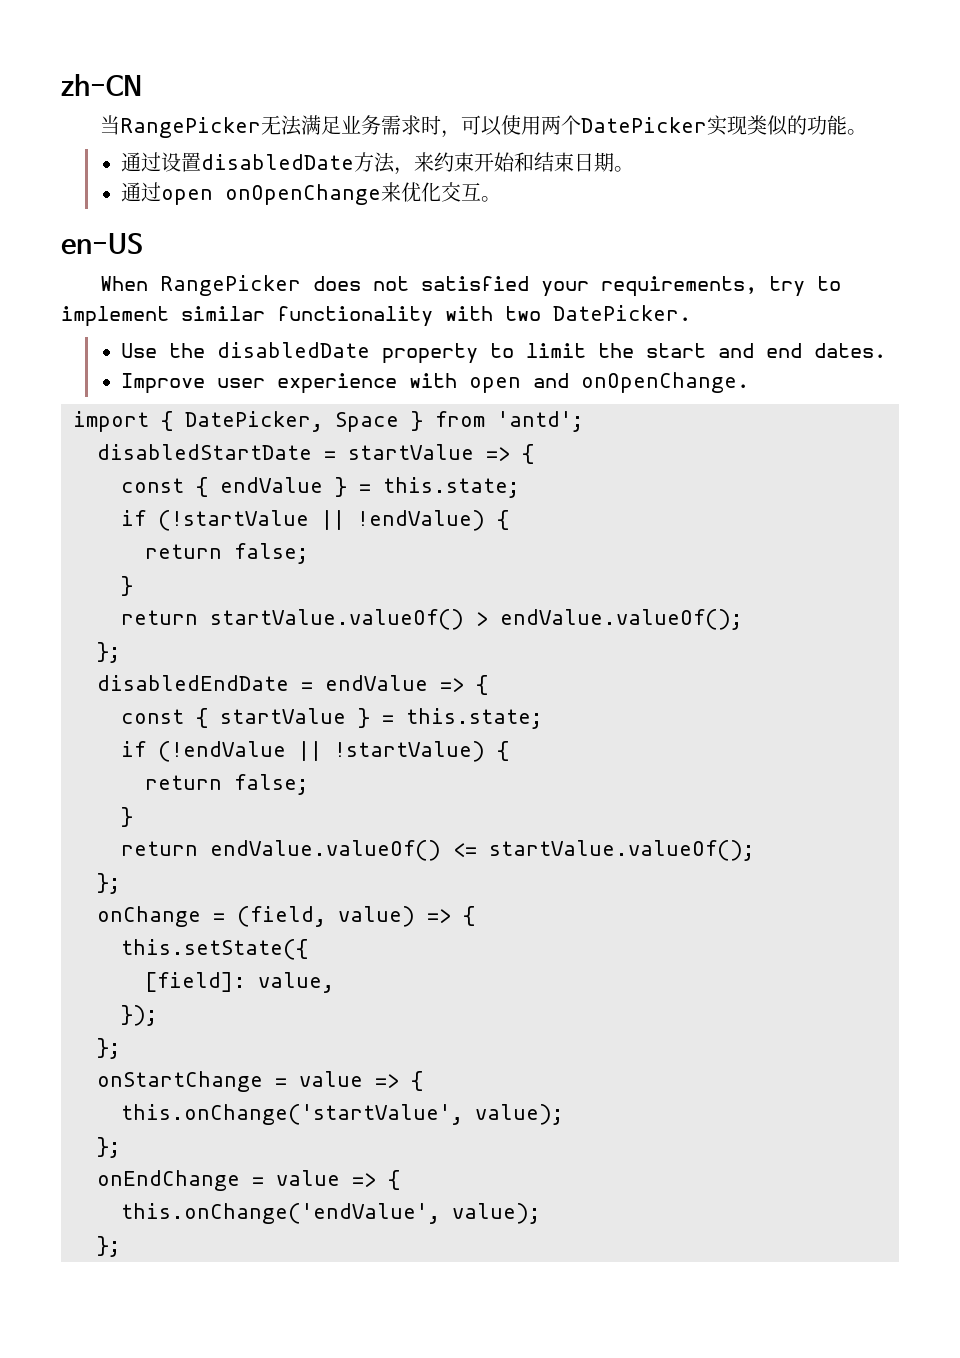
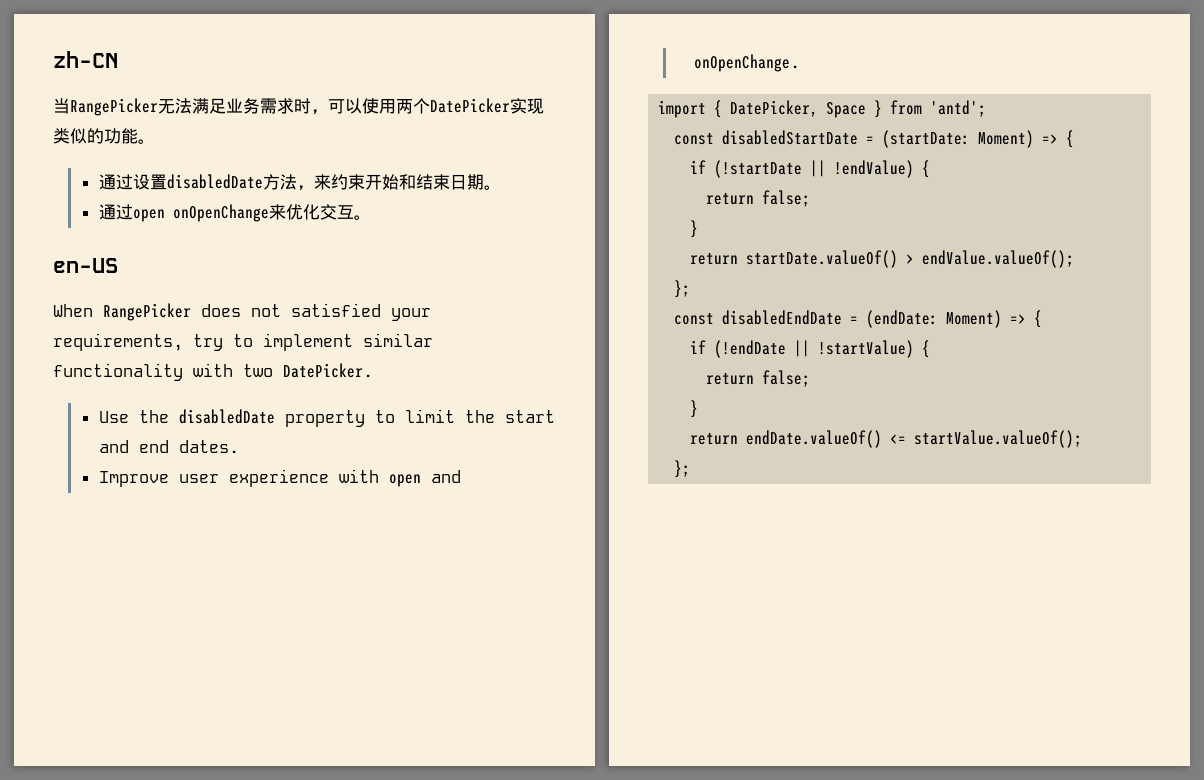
(584, 421) none -> [674,133,715,145] const
[348,444,534,464] [121,477,520,498] [121,510,309,531] startValue => { // const { endValue } = this.state; // if (!startValue -> [882,130,1075,148] [690,160,803,178] (startDate: Moment) => { // if (!startDate
[210,609,464,630] startValue.valueOf() -> [746,250,899,268] startDate.valueOf()
(121, 652) none -> [674,313,715,325] const
[325,675,488,695] [121,708,543,729] [121,741,286,762] endValue => { // const { startValue } = this.state; // if (!endValue -> [866,310,1043,328] [690,340,787,358] (endDate: Moment) => { // if (!endDate
[210,840,441,861] endValue.valueOf() -> [746,430,883,448] endDate.valueOf()
[97,906,475,927] [121,939,308,960] [145,972,334,993] [121,1005,158,1026] [97,1038,121,1059] [97,1071,423,1092] [121,1104,564,1125] [97,1137,121,1158] [97,1170,400,1191] [121,1203,541,1224] [97,1236,121,1257] // onChange = (field, value) => { // this.setState({ // [field]: value, // }); // }; // onStartChange = value => { // this.onChange('startValue', value); // }; // onEndChange = value => { // this.onChange('endValue', value); // }; -> (691, 469) none

